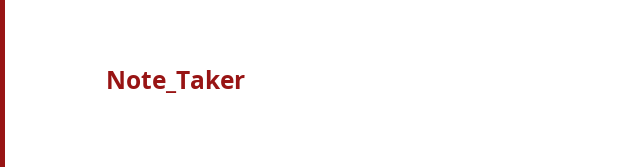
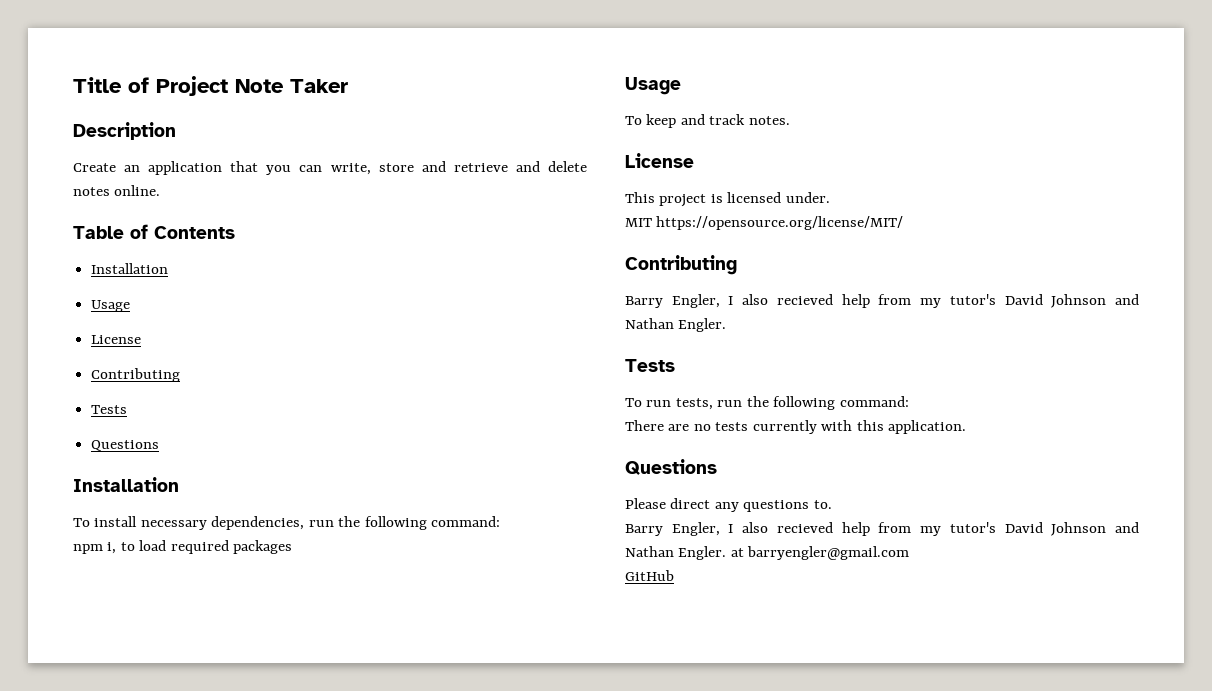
[106,70,245,93] Note_Taker -> [73,76,348,96] [73,122,176,140] [73,161,587,175] [73,185,161,196] [73,224,235,239] [91,263,169,274] [91,300,131,312] [91,335,142,344] [91,368,181,382] [91,405,128,414] [91,440,160,451] [73,477,179,492] [73,516,501,530] [73,540,293,554] [625,77,681,95] [625,114,790,128] [625,153,694,168] [625,192,830,207] [625,216,904,230] [625,255,737,275] [625,294,1139,308] [625,318,727,332] [625,359,675,372] [625,396,909,410] [625,420,967,434] [625,459,717,475] [625,498,832,512] [625,522,1139,536] [625,546,910,560] [625,570,674,581] Title of Project Note Taker // Description // Create an application that you can write, store and retrieve and delete notes online. // Table of Contents // Installation // Usage // License // Contributing // Tests // Questions // Installation // To install necessary dependencies, run the following command: // npm i, to load required packages // Usage // To keep and track notes. // License // This project is licensed under. // MIT https://opensource.org/license/MIT/ // Contributing // Barry Engler, I also recieved help from my tutor's David Johnson and Nathan Engler. // Tests // To run tests, run the following command: // There are no tests currently with this application. // Questions // Please direct any questions to. // Barry Engler, I also recieved help from my tutor's David Johnson and Nathan Engler. at barryengler@gmail.com // GitHub

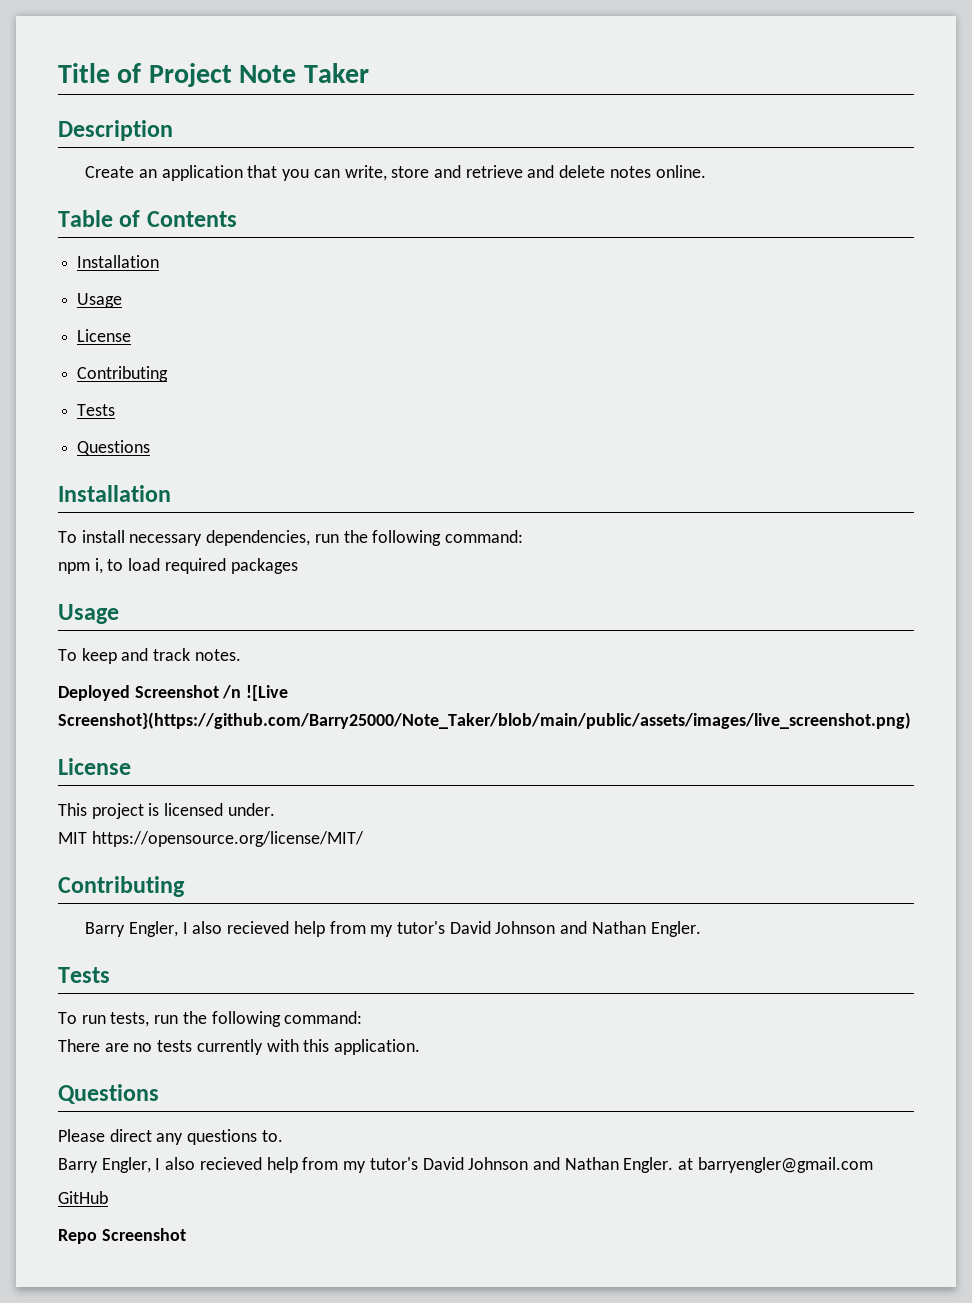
(790, 120) none -> [58,685,289,701] [58,712,911,729] // Deployed Screenshot /n ![Live Screenshot}(https://github.com/Barry25000/Note_Taker/blob/main/public/assets/images/live_screenshot.png)
(674, 575) none -> [58,1228,186,1244] // Repo Screenshot

